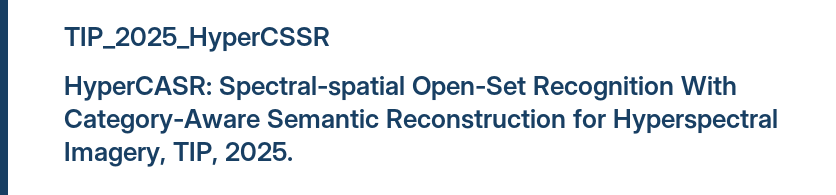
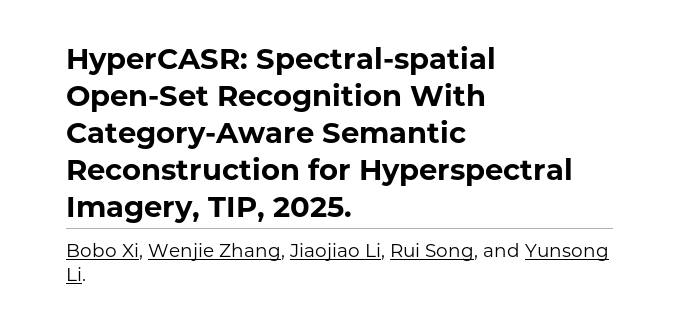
[64,27,330,52] TIP_2025_HyperCSSR // -> (66, 62) none
(294, 151) none -> [66,243,609,261] [66,267,86,281] // Bobo Xi, Wenjie Zhang, Jiaojiao Li, Rui Song, and Yunsong Li.

